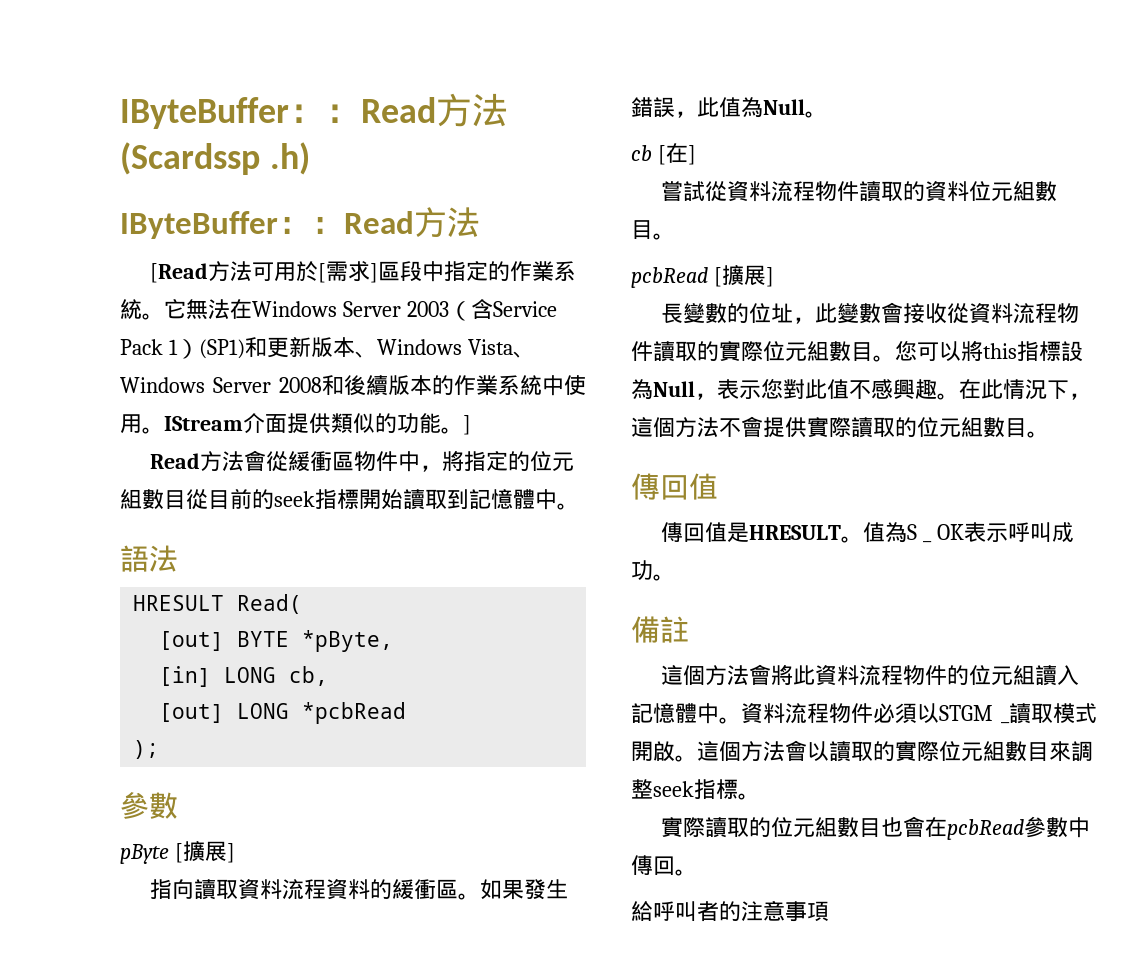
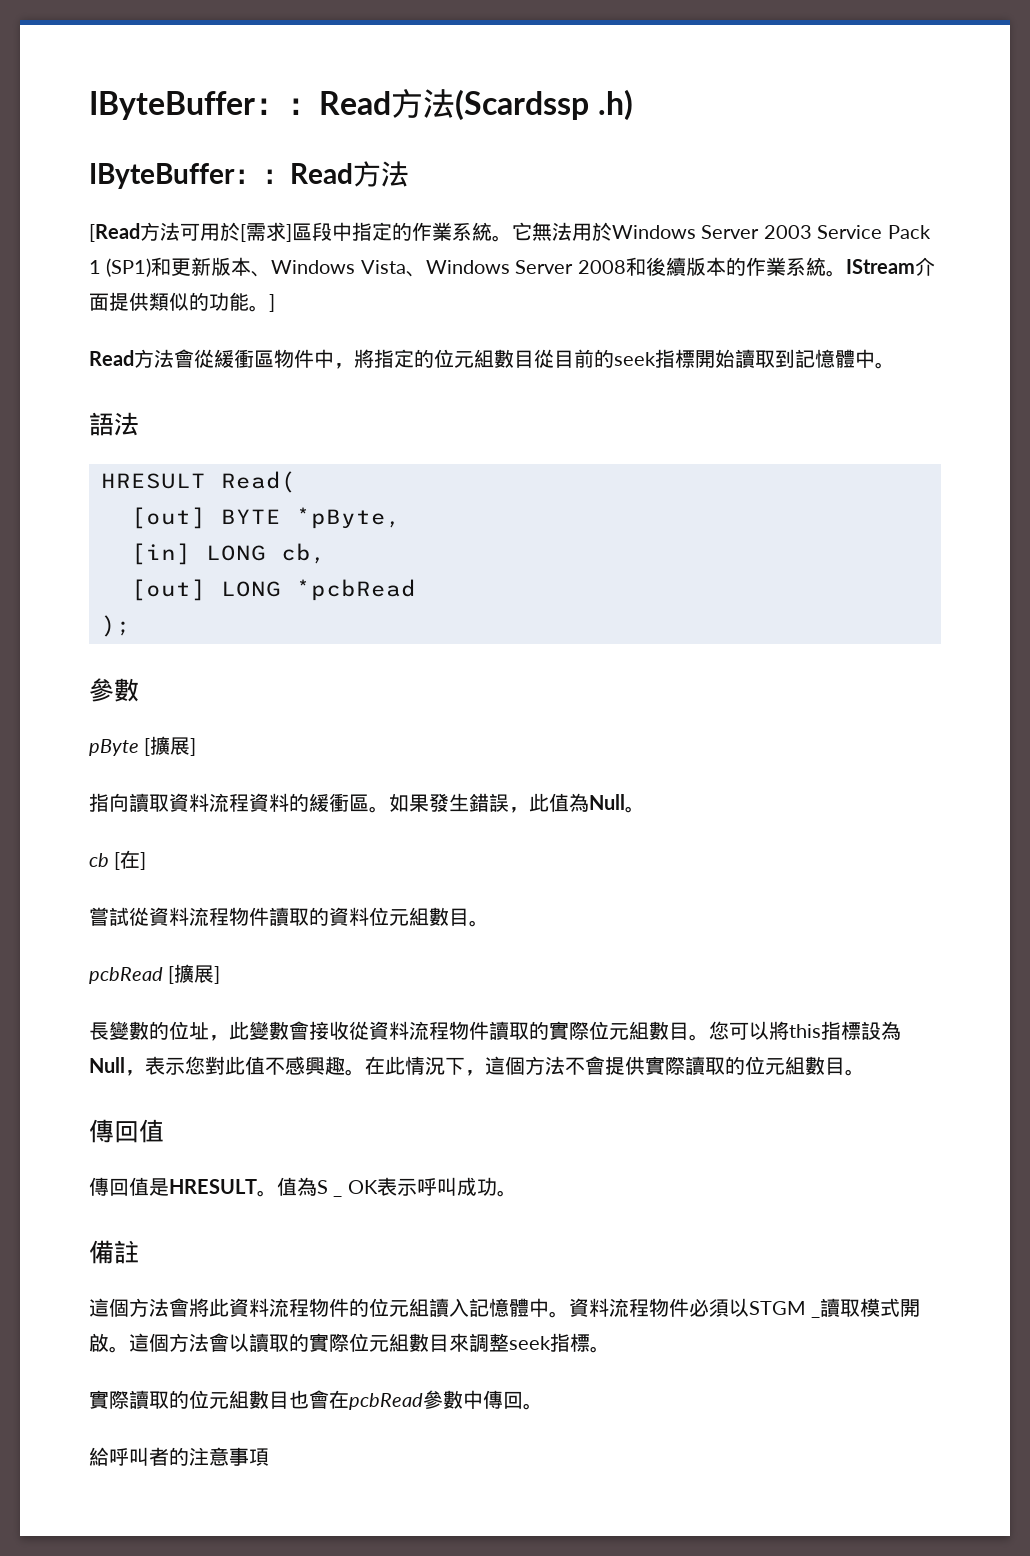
[230,299,252,319] 在 -> [572,222,612,241] 用於
[448,299,493,321] （含 -> (812, 232) none
[176,339,199,359] ） -> (101, 267) none
[542,375,586,396] [120,414,142,433] 中使用 -> (826, 266) none

